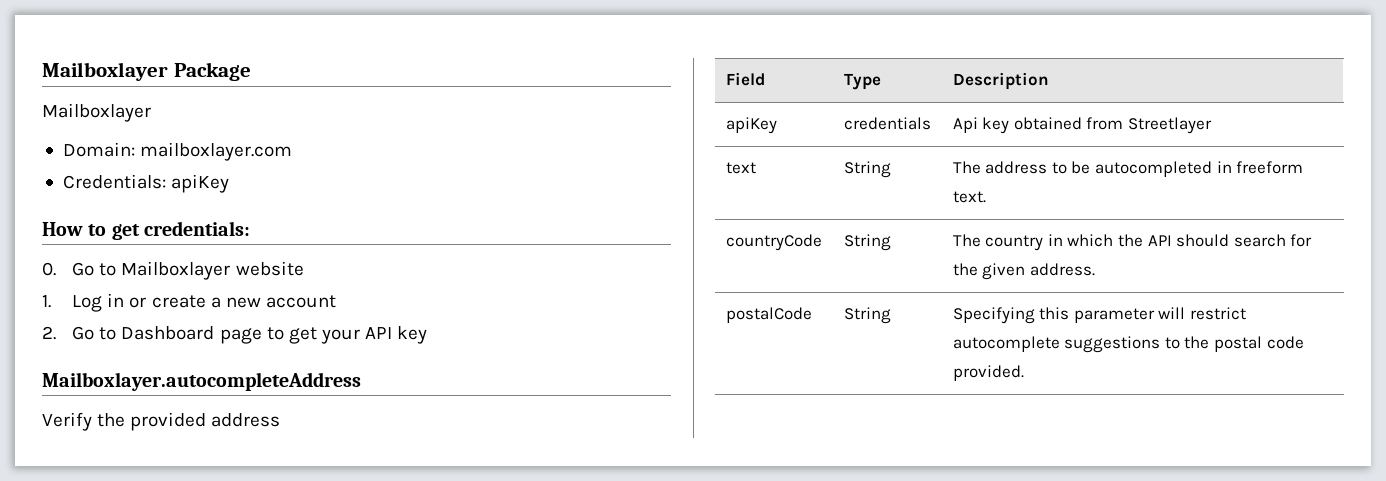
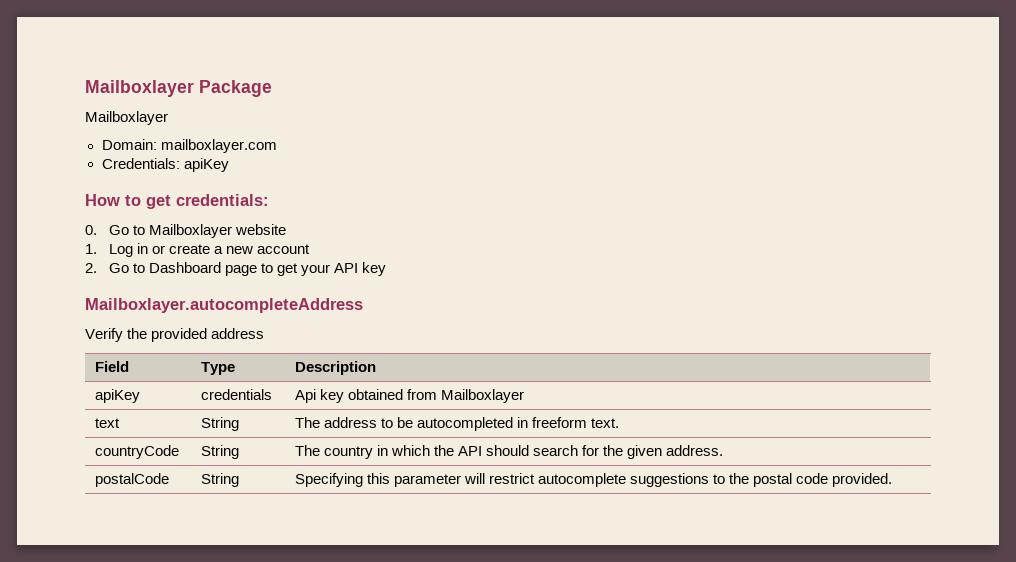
[1127,117,1212,134] Streetlayer -> [440,389,524,403] Mailboxlayer

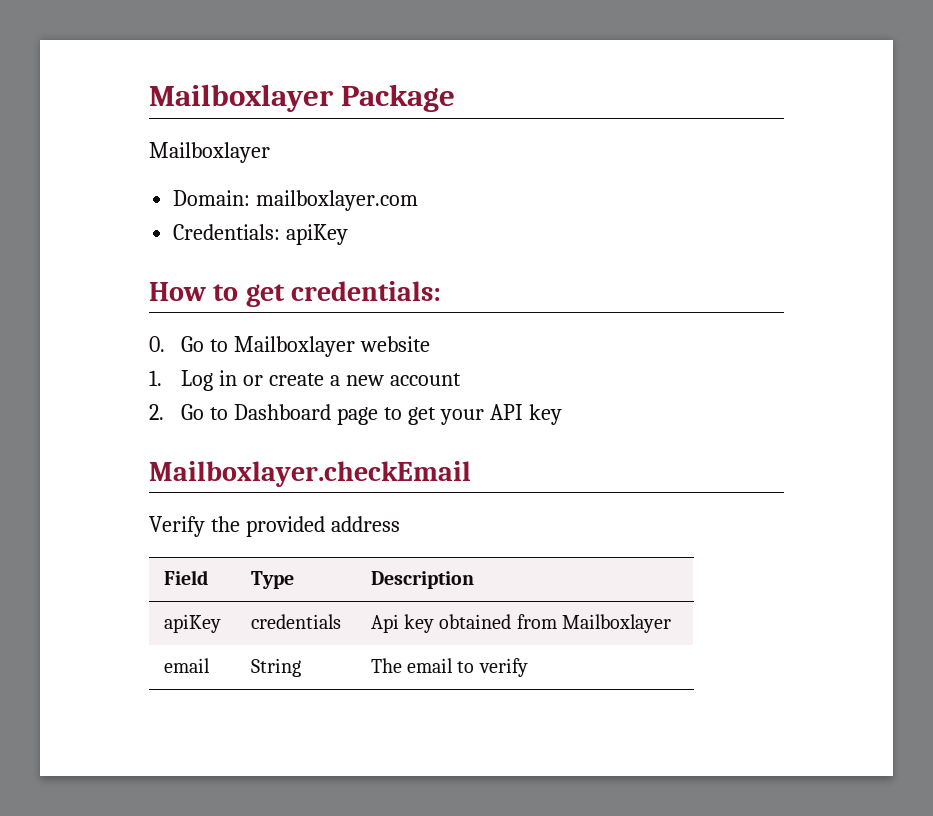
[85,298,363,313] Mailboxlayer.autocompleteAddress -> [149,461,471,487] Mailboxlayer.checkEmail
[94,418,120,428] [200,417,239,431] [294,417,620,431] [94,445,179,459] [200,445,239,459] [294,445,724,459] [94,473,169,487] [200,473,239,487] [294,473,893,487] text | String | The address to be autocompleted in freeform text. // countryCode | String | The country in which the API should search for the given address. // postalCode | String | Specifying this parameter will restrict autocomplete suggestions to the postal code provided. -> [163,658,210,673] [250,658,301,677] [370,658,528,677] email | String | The email to verify

